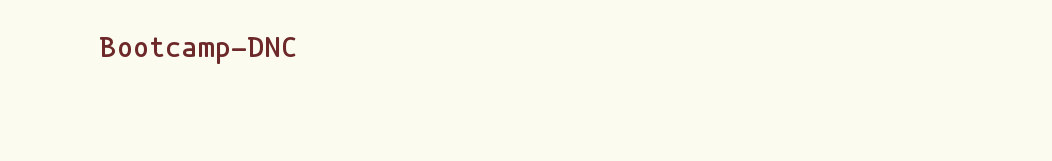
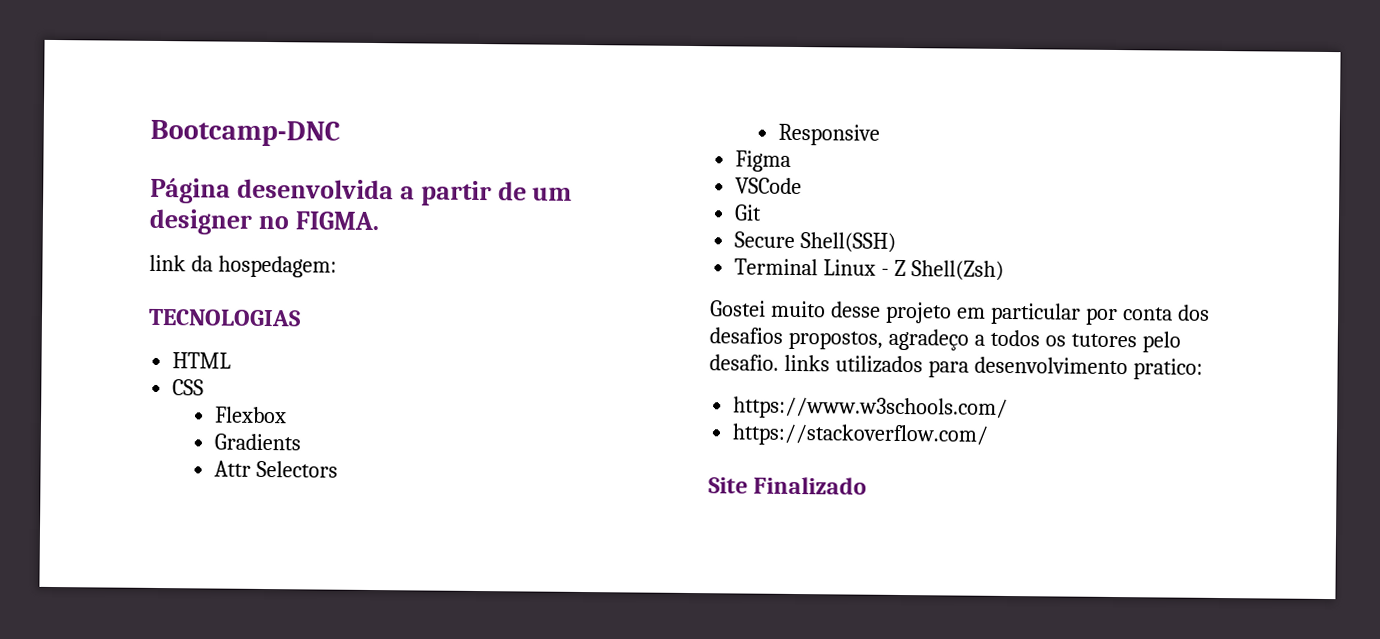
(297, 50) none -> [150,177,573,207] [149,208,379,235] [149,254,337,278] [148,308,301,327] [172,352,232,369] [172,379,205,396] [214,406,287,424] [213,433,301,451] [213,460,338,478] [777,123,880,146] [735,150,792,172] [735,177,803,195] [734,204,763,221] [734,231,897,253] [734,258,1004,281] [710,300,1210,326] [709,327,1181,353] [709,354,1203,380] [733,396,1009,421] [732,423,990,447] [708,476,868,495] // Página desenvolvida a partir de um designer no FIGMA. // link da hospedagem: // TECNOLOGIAS // HTML // CSS // Flexbox // Gradients // Attr Selectors // Responsive // Figma // VSCode // Git // Secure Shell(SSH) // Terminal Linux - Z Shell(Zsh) // Gostei muito desse projeto em particular por conta dos desafios propostos, agradeço a todos os tutores pelo desafio. links utilizados para desenvolvimento pratico: // https://www.w3schools.com/ // https://stackoverflow.com/ // Site Finalizado

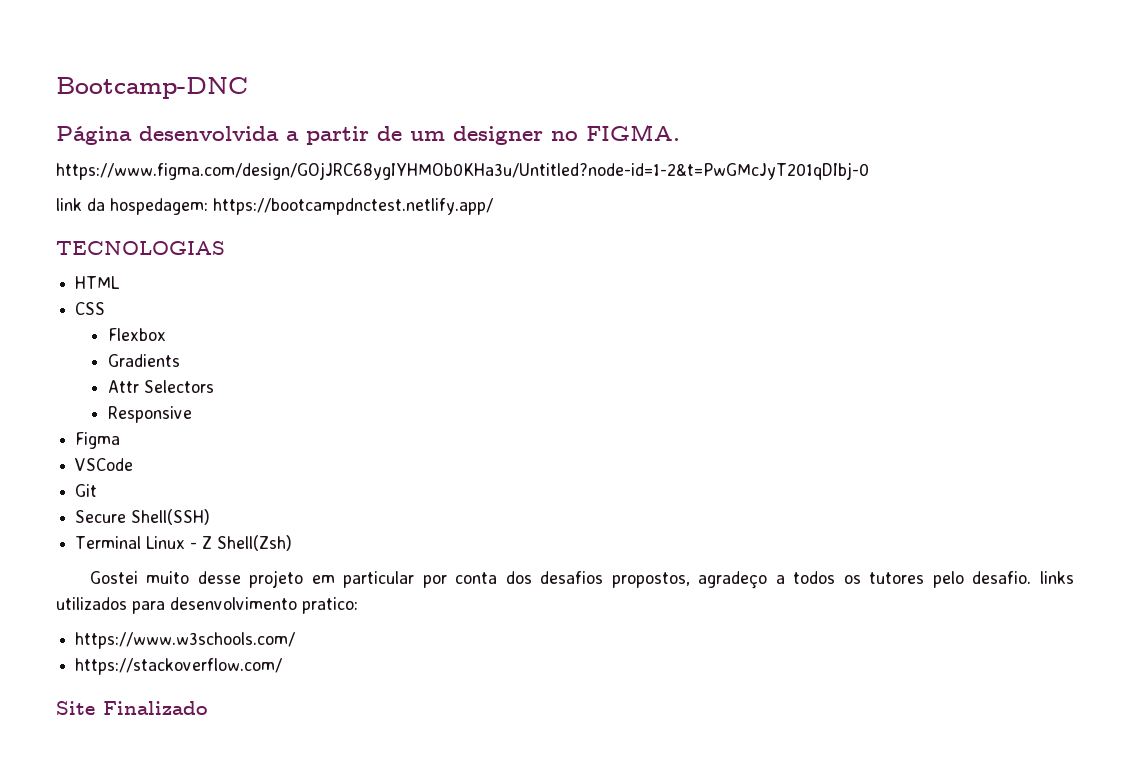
(379, 221) none -> [56,162,869,180] // https://www.figma.com/design/GOjJRC68ygIYHMOb0KHa3u/Untitled?node-id=1-2&t=PwGMcJyT201qDIbj-0
(337, 266) none -> [213,198,493,215] https://bootcampdnctest.netlify.app/

